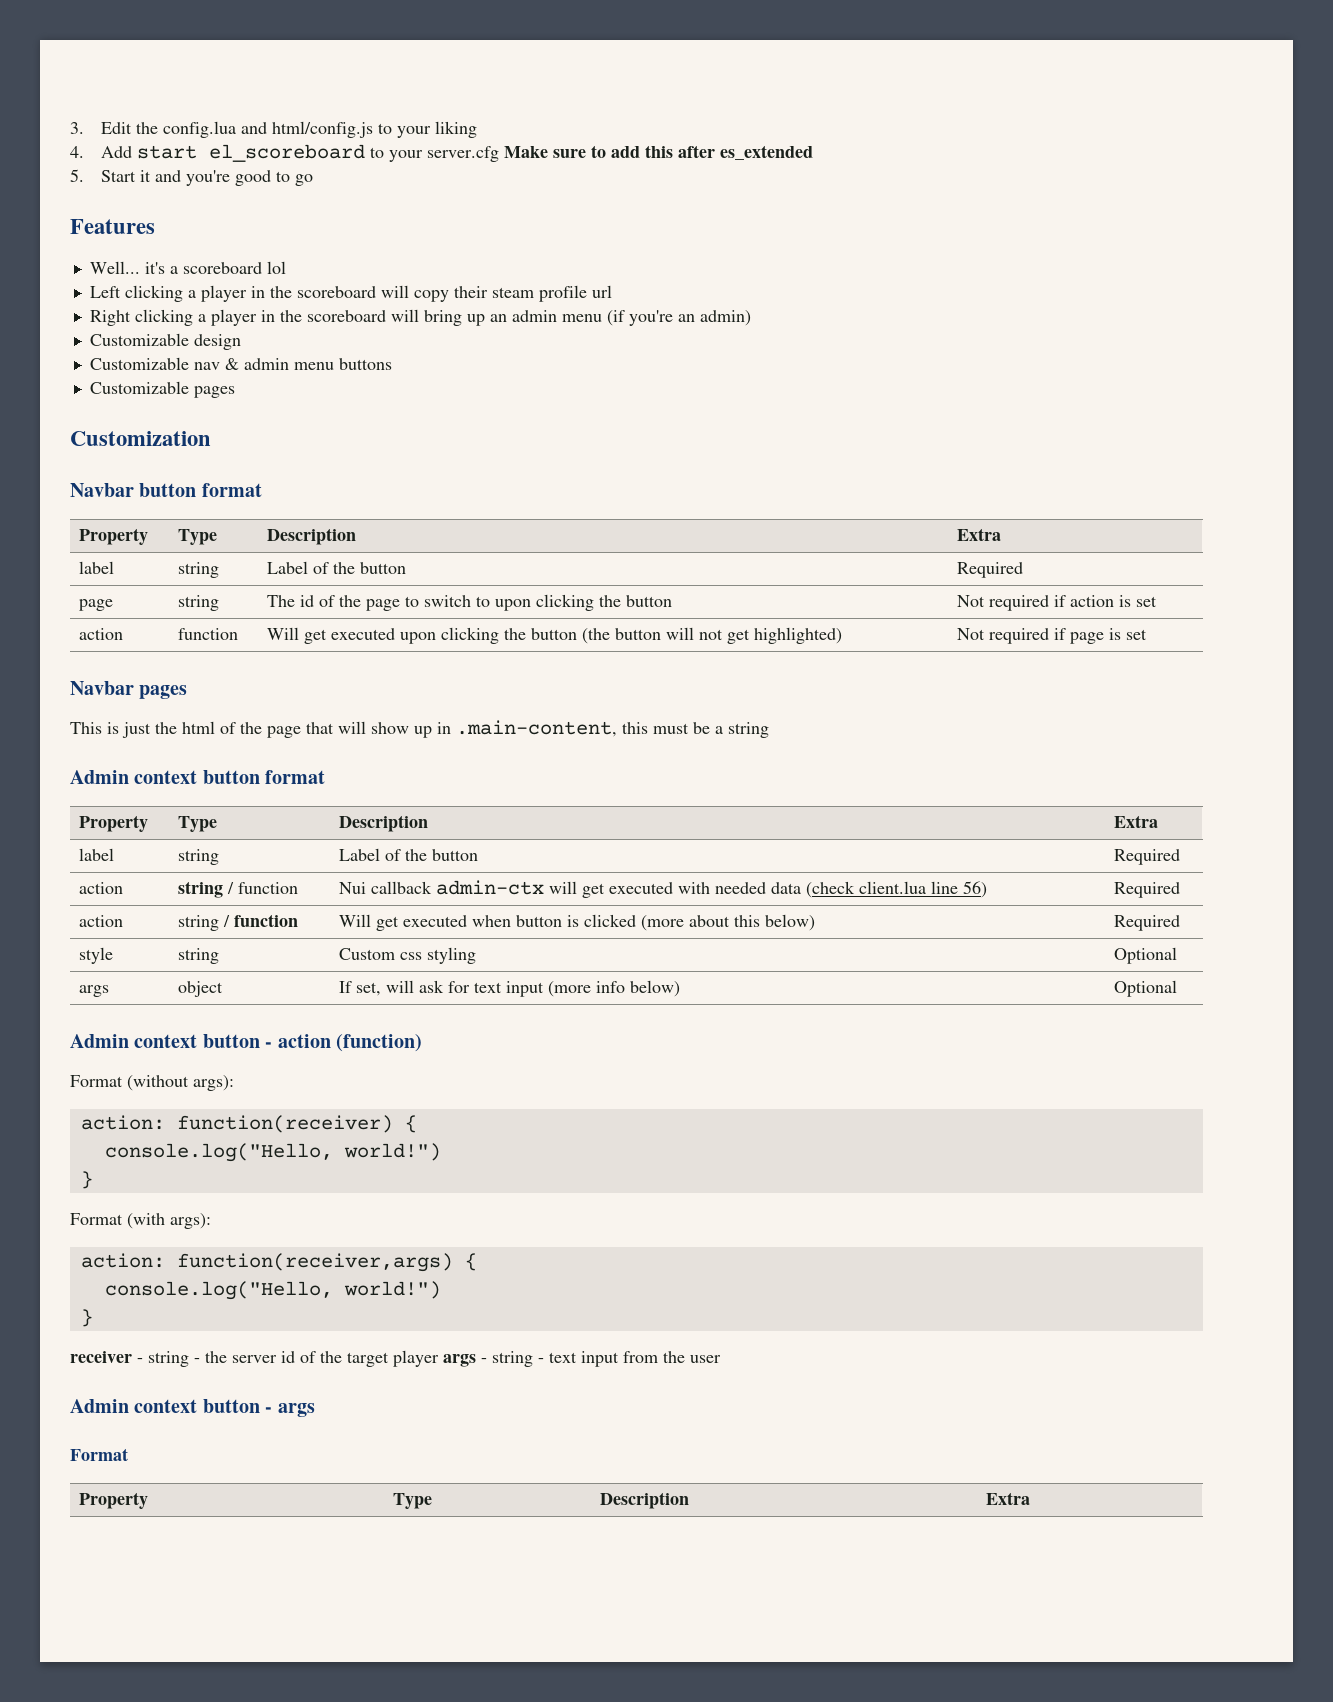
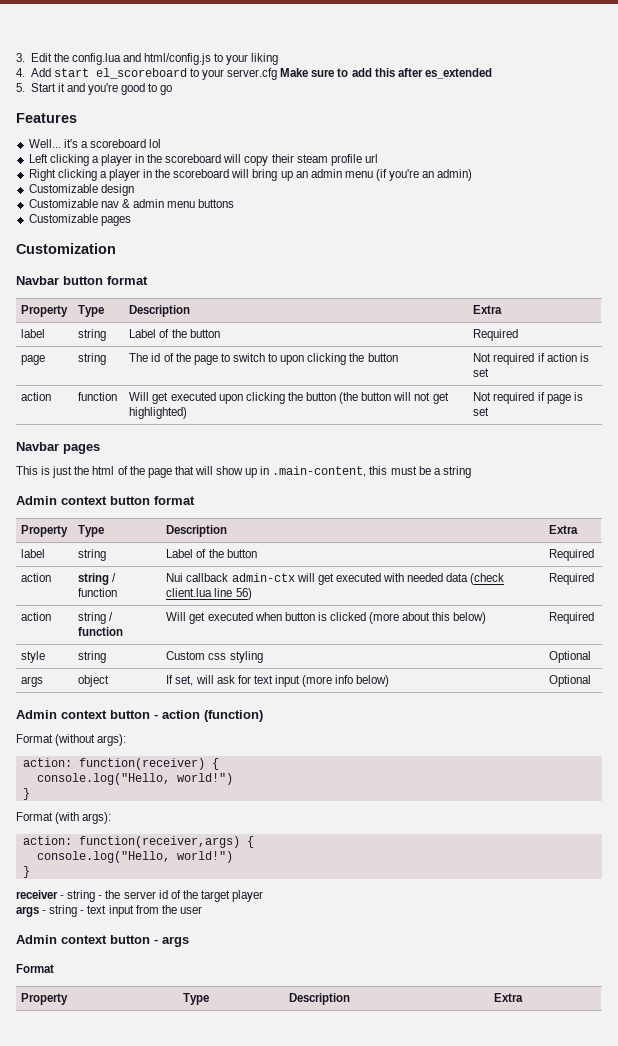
(439, 1358) none -> (264, 896) //

